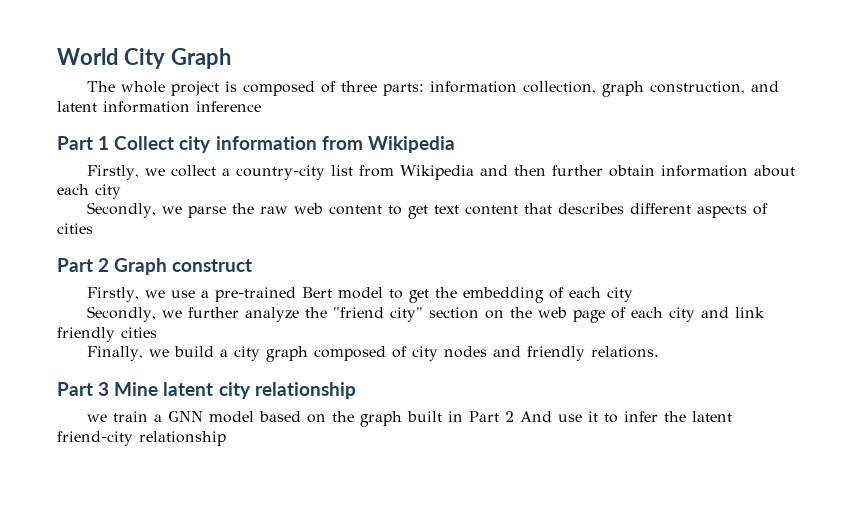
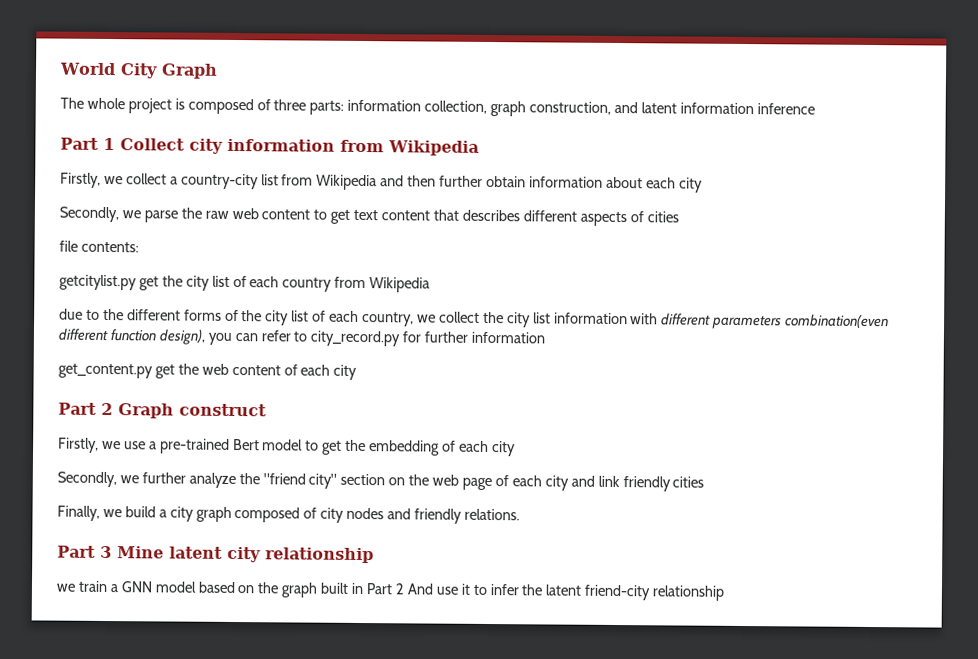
(93, 228) none -> [59,240,139,253] [59,274,431,293] [59,308,890,330] [58,328,546,347] [58,363,358,380] // file contents: // getcitylist.py get the city list of each country from Wikipedia // due to the different forms of the city list of each country, we collect the city list information with different parameters combination(even different function design), you can refer to city_record.py for further information // get_content.py get the web content of each city

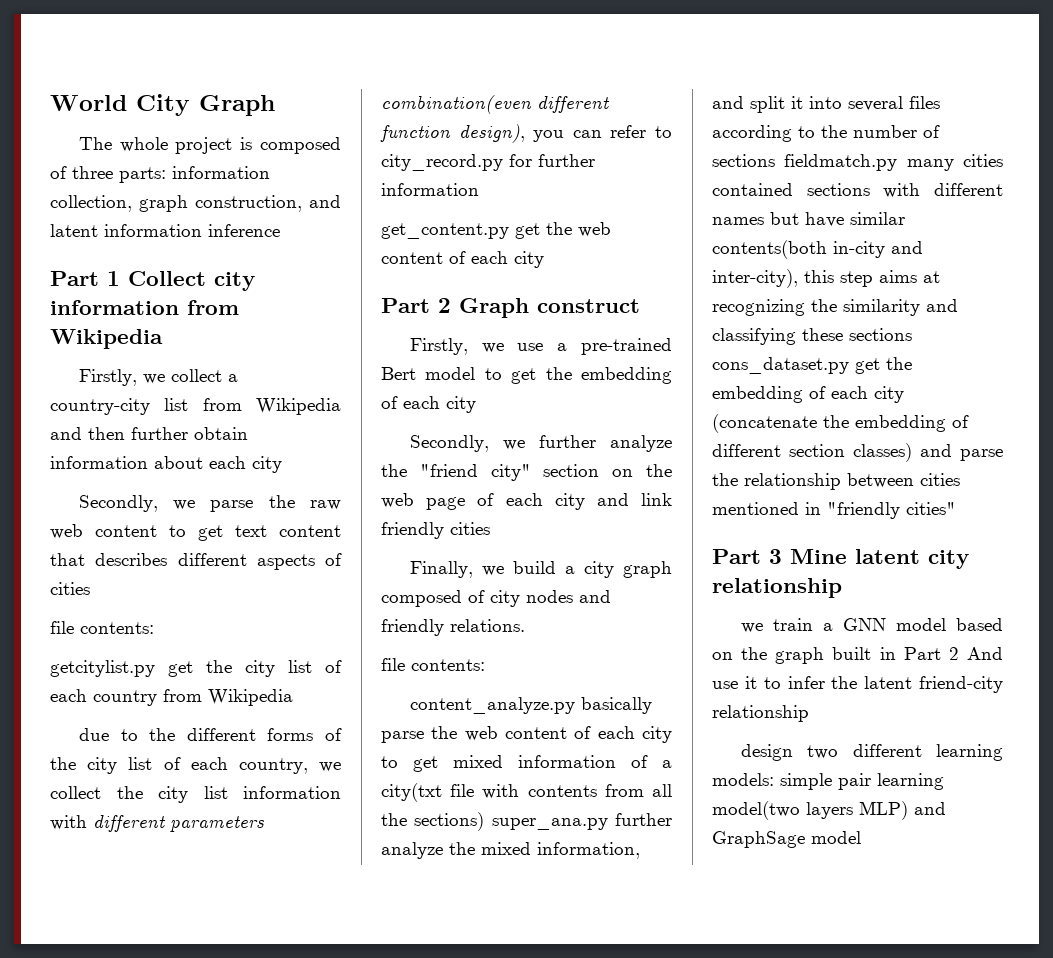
(520, 514) none -> [381,658,485,671] [409,697,652,714] [381,726,672,743] [381,755,672,772] [381,783,672,802] [381,812,672,831] [381,842,640,859] [712,96,940,113] [712,125,940,142] [712,154,1003,171] [712,183,1003,198] [712,212,905,227] [712,240,923,259] [712,269,940,288] [712,299,958,316] [712,328,912,345] [712,357,912,374] [712,386,904,403] [712,414,969,433] [712,443,1003,462] [712,473,960,490] [712,502,956,519] // file contents: // content_analyze.py basically parse the web content of each city to get mixed information of a city(txt file with contents from all the sections) super_ana.py further analyze the mixed information, and split it into several files according to the number of sections fieldmatch.py many cities contained sections with different names but have similar contents(both in-city and inter-city), this step aims at recognizing the similarity and classifying these sections cons_dataset.py get the embedding of each city (concatenate the embedding of different section classes) and parse the relationship between cities mentioned in "friendly cities"
(725, 593) none -> [740,744,1003,761] [712,773,944,790] [712,801,946,820] [712,831,861,848] // design two different learning models: simple pair learning model(two layers MLP) and GraphSage model

